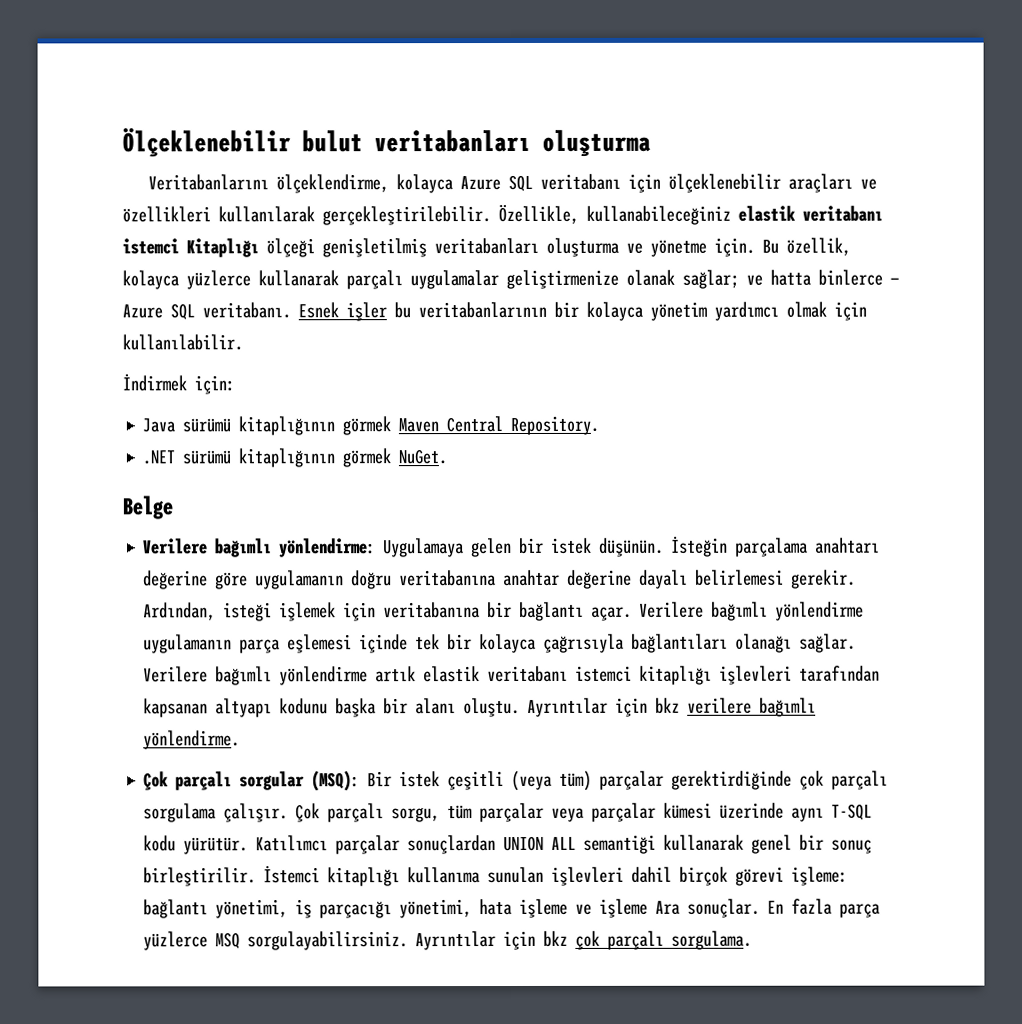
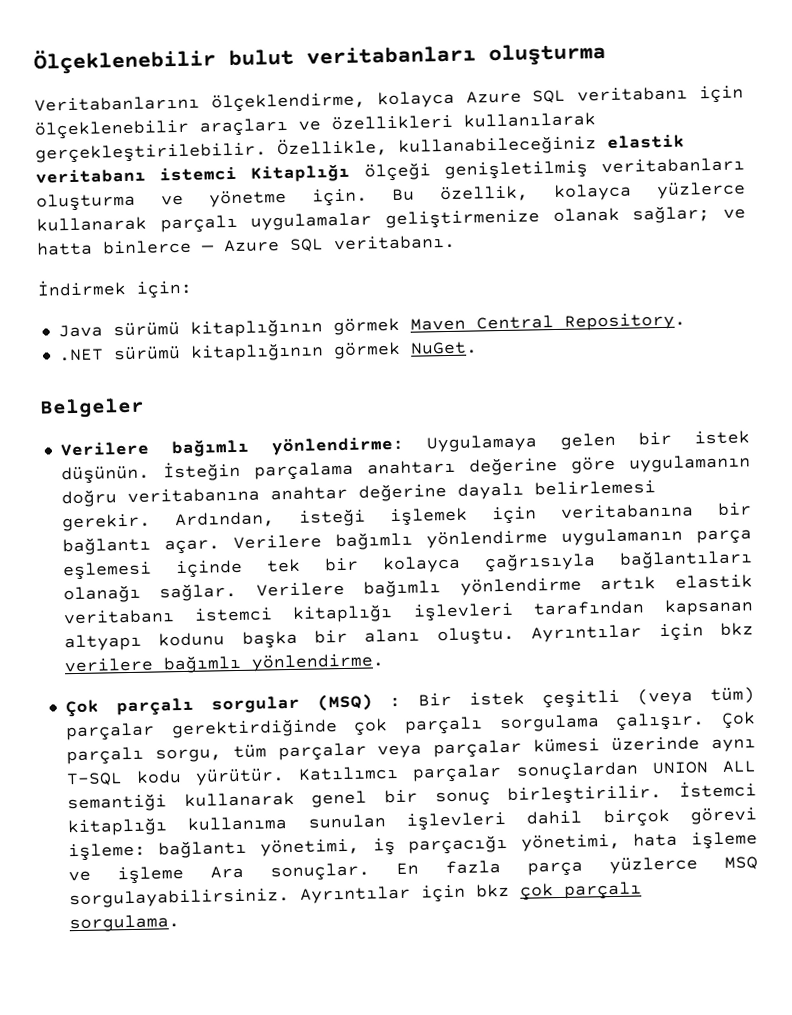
[298,301,867,322] [122,334,243,351] Esnek işler bu veritabanlarının bir kolayca yönetim yardımcı olmak için kullanılabilir. -> (456, 242) none
[122,495,174,520] Belge -> [39,397,145,419] Belgeler
[311,770,361,792] (MSQ): -> [316,693,402,712] (MSQ) :

